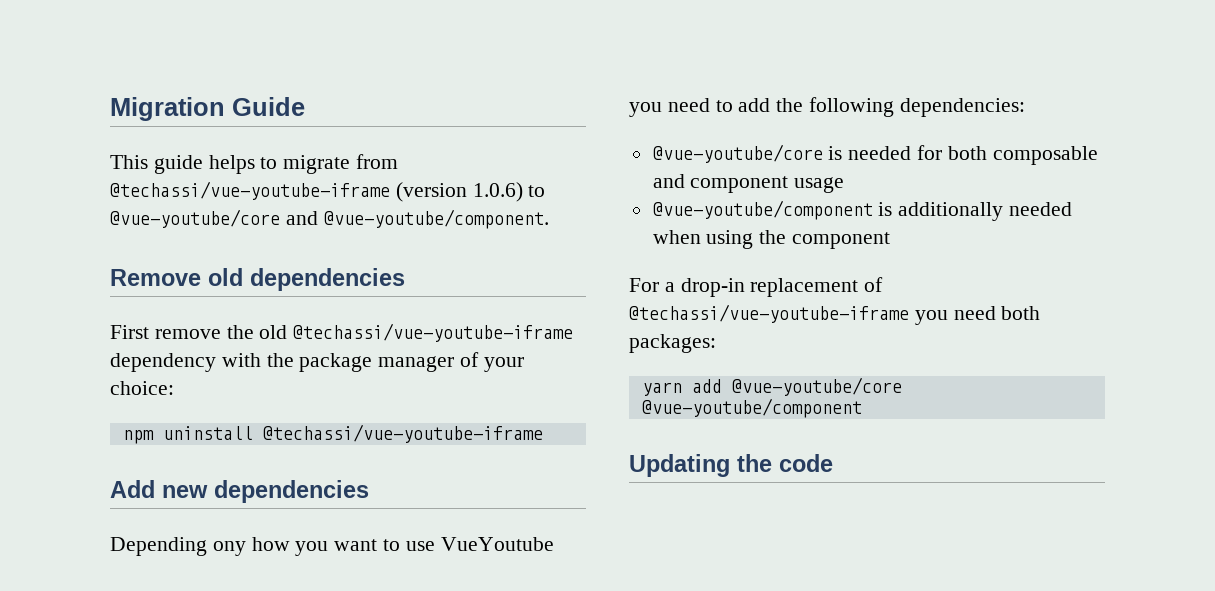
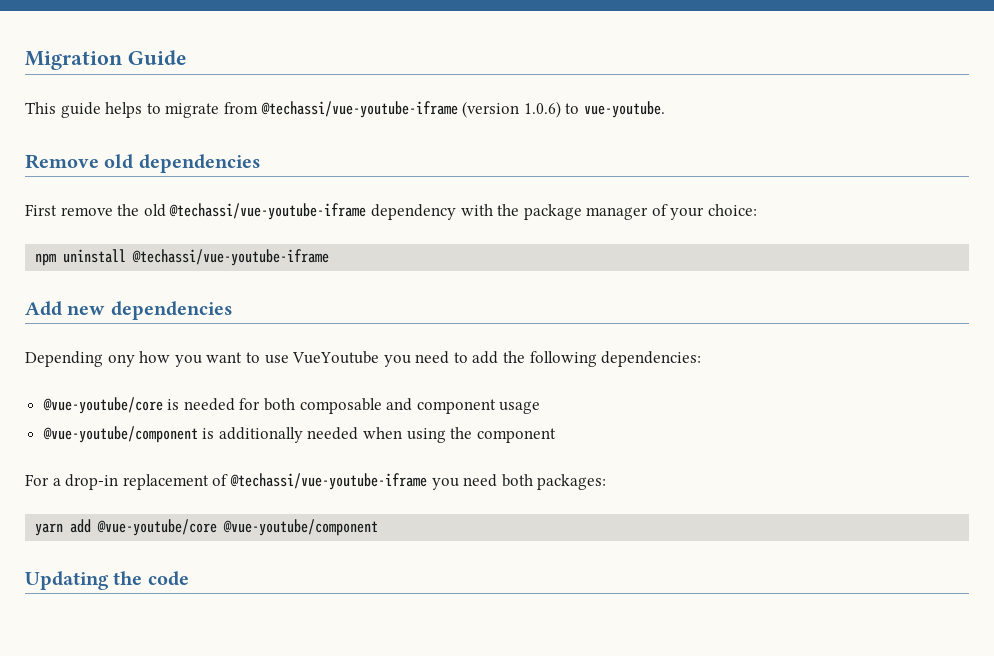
[110,209,549,229] @vue-youtube/core and @vue-youtube/component. -> [583,101,665,118] vue-youtube.

